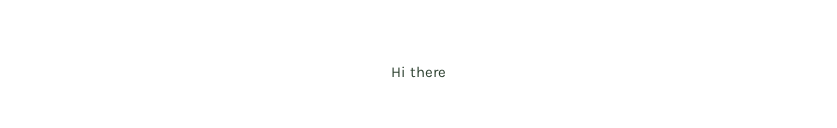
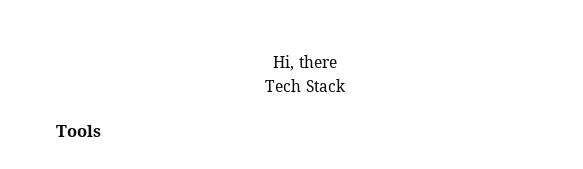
[391,66,406,77] Hi -> [273,55,295,71] Hi,
(446, 72) none -> [265,79,346,92] [56,125,101,137] // Tech Stack // Tools

